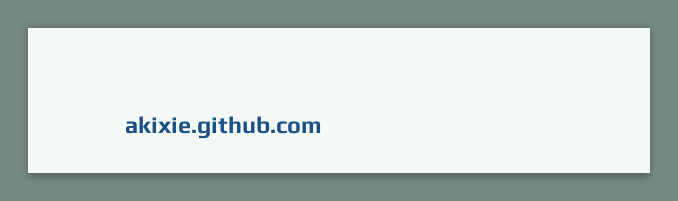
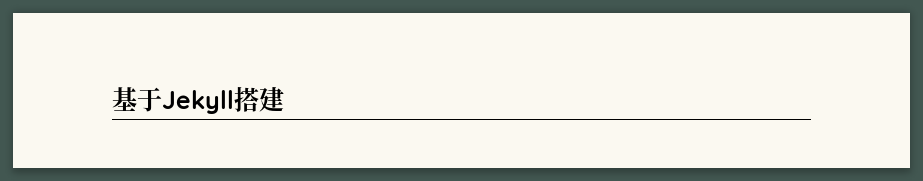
[125,116,322,139] akixie.github.com -> [112,87,284,114] 基于Jekyll搭建

